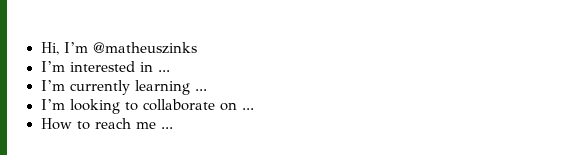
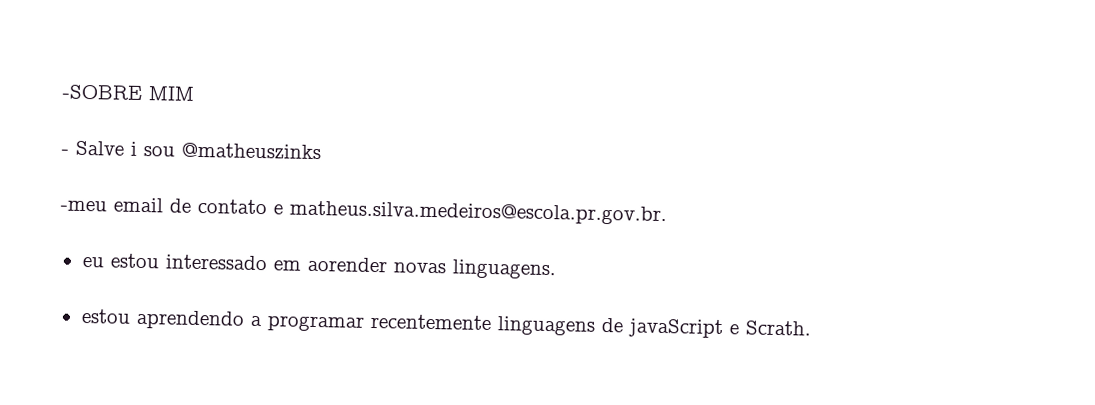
[40,42,197,55] [40,61,170,72] [40,80,207,95] [40,99,254,114] [40,118,173,130] Hi, I’m @matheuszinks // I’m interested in ... // I’m currently learning ... // I’m looking to collaborate on ... // How to reach me ... -> [62,84,194,101] [61,140,321,161] [60,197,667,226] [81,253,556,280] [80,308,811,339] -SOBRE MIM // - Salve i sou @matheuszinks // -meu email de contato e matheus.silva.medeiros@escola.pr.gov.br. // eu estou interessado em aorender novas linguagens. // estou aprendendo a programar recentemente linguagens de javaScript e Scrath.

